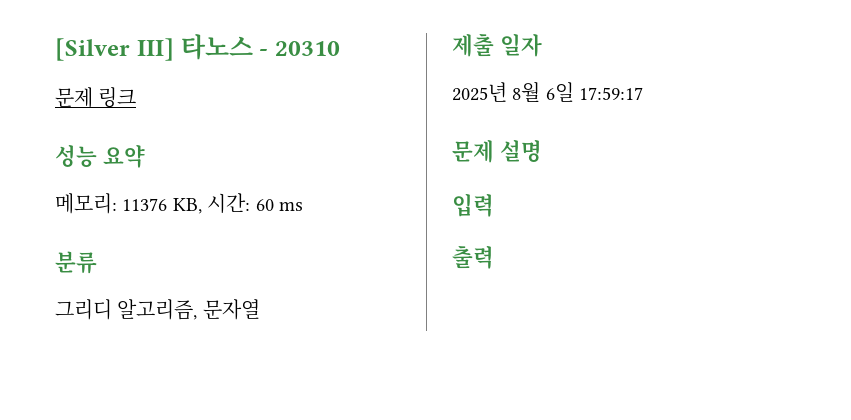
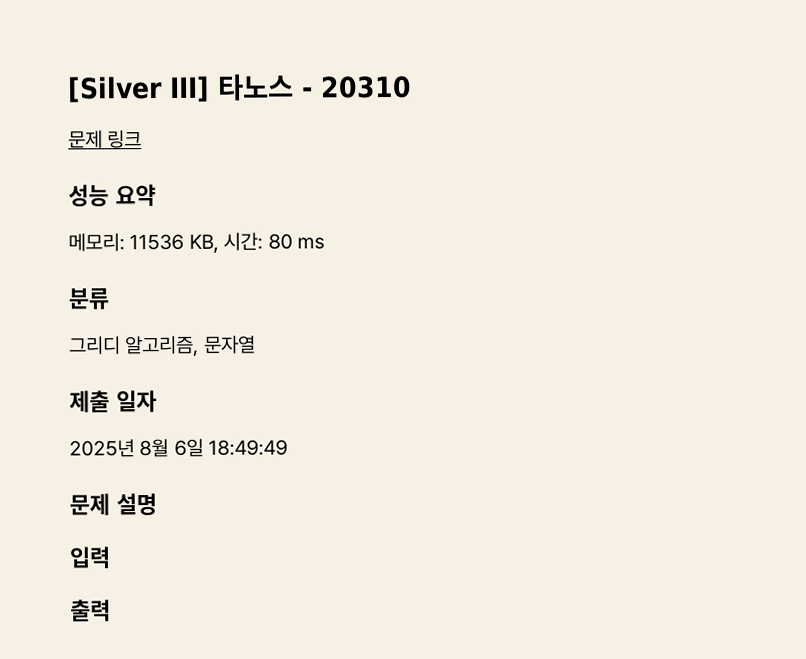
[122,198,168,211] 11376 -> [129,233,185,251] 11536
[255,199,274,211] 60 -> [267,233,293,250] 80
[579,87,644,100] 17:59:17 -> [208,439,289,456] 18:49:49

